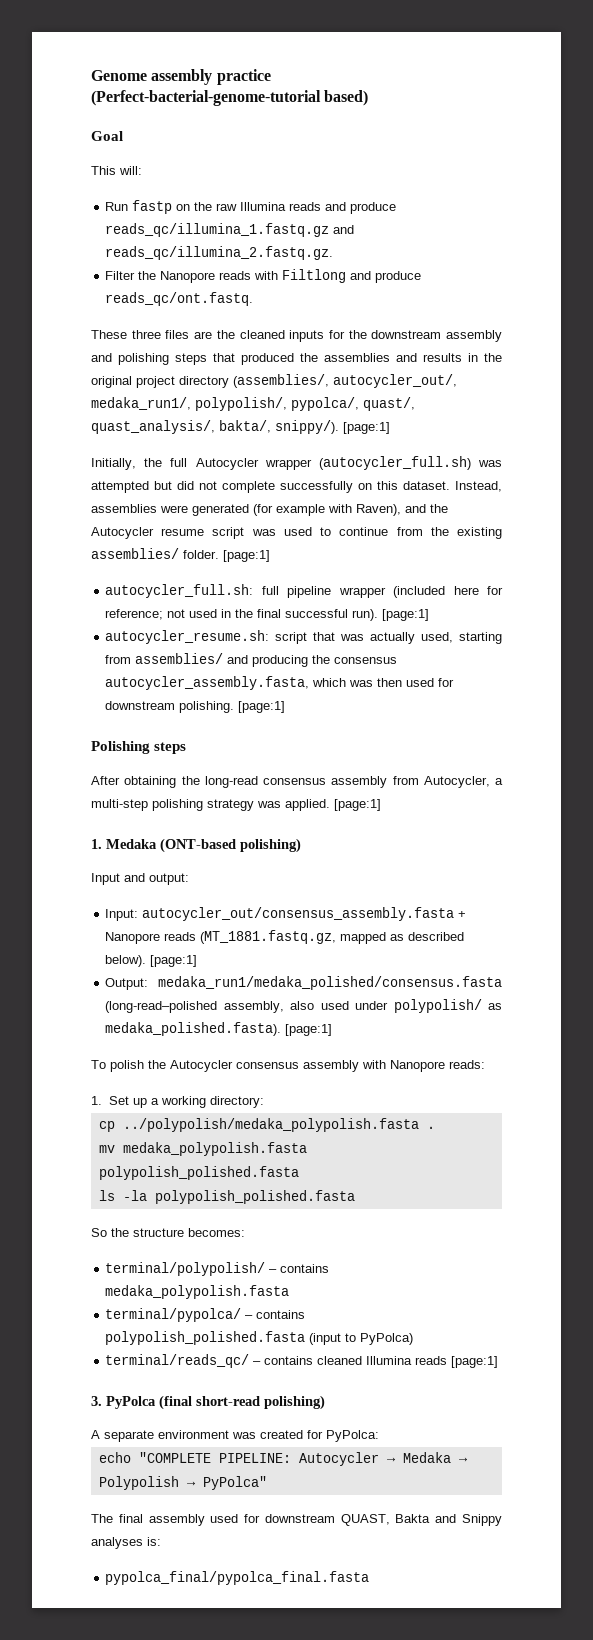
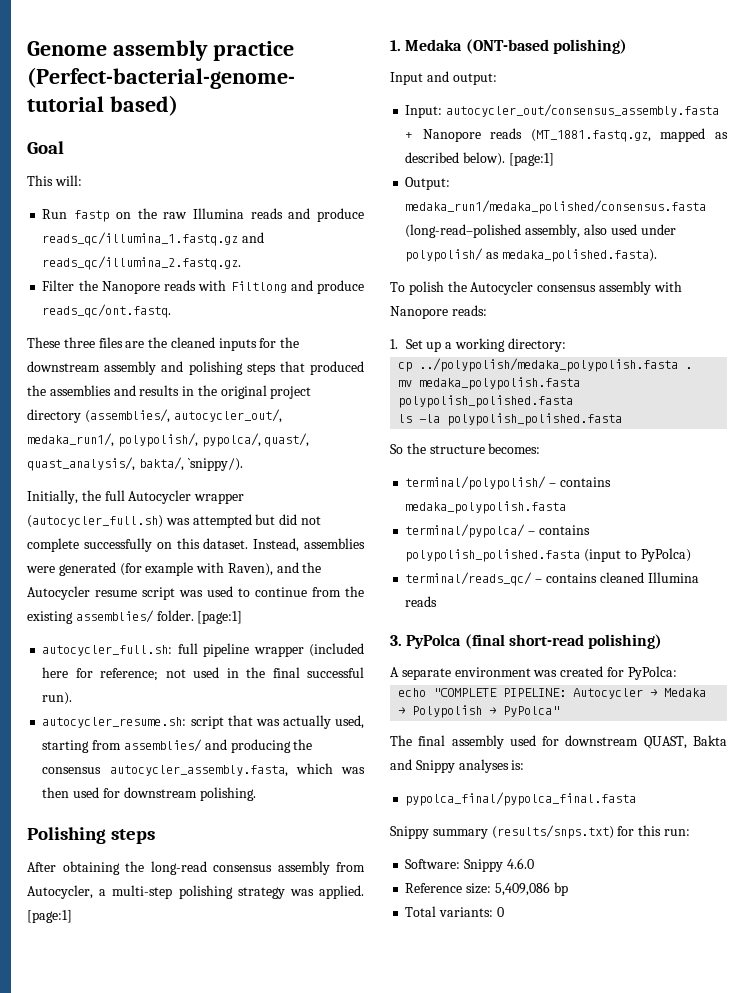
[275,420,390,434] snippy/). [page:1] -> [187,458,243,471] `snippy/).
[382,609,430,621] [page:1] -> (73, 698) none
[238,701,286,713] [page:1] -> (256, 794) none
[285,1024,333,1036] [page:1] -> (657, 255) none
[451,1356,499,1368] [page:1] -> (438, 601) none
(370, 1578) none -> [390,825,690,839] [405,858,534,872] [405,882,568,896] [405,906,504,917] // Snippy summary (results/snps.txt) for this run: // Software: Snippy 4.6.0 // Reference size: 5,409,086 bp // Total variants: 0

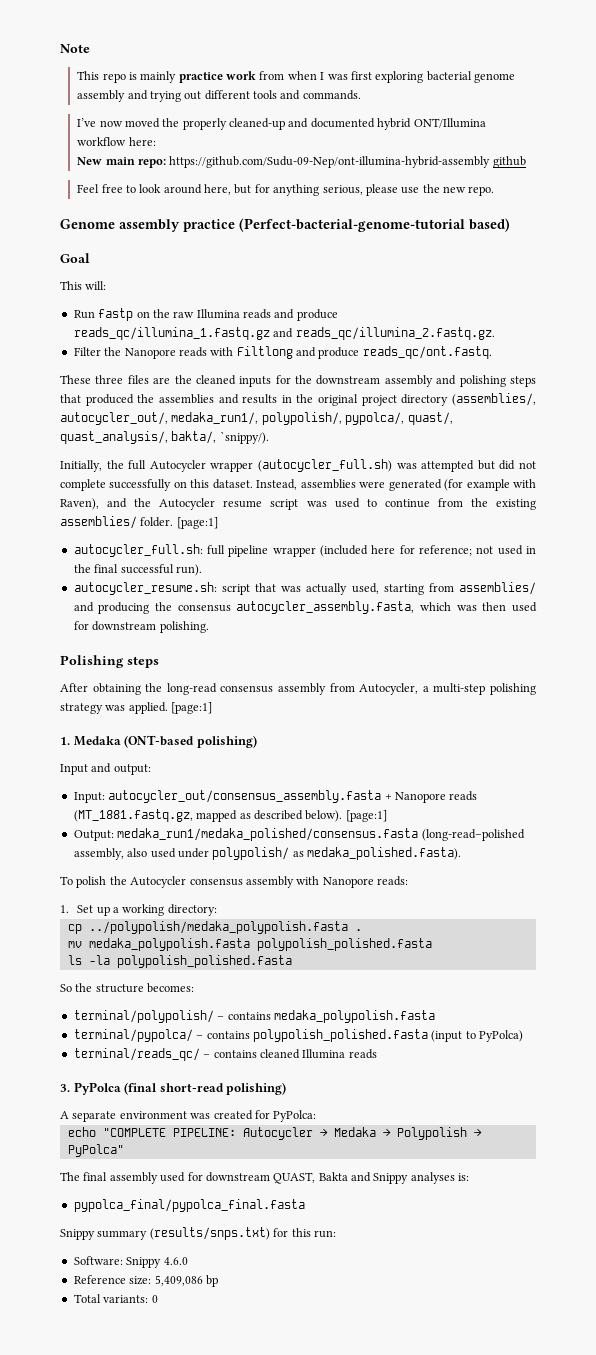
(27, 48) none -> [60,44,90,53] [77,71,516,83] [77,90,361,102] [77,118,486,130] [77,137,156,146] [77,156,526,168] [77,184,495,196] Note // This repo is mainly practice work from when I was first exploring bacterial genome assembly and trying out different tools and commands. // I’ve now moved the properly cleaned‑up and documented hybrid ONT/Illumina workflow here: // New main repo: https://github.com/Sudu-09-Nep/ont-illumina-hybrid-assembly github // Feel free to look around here, but for anything serious, please use the new repo. //

